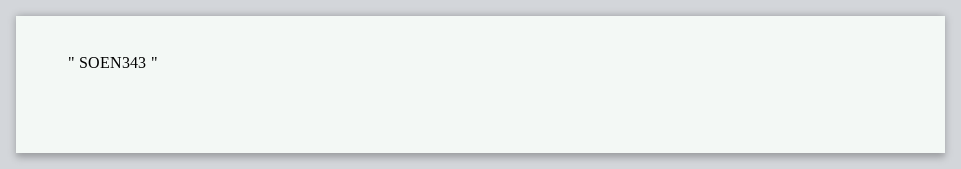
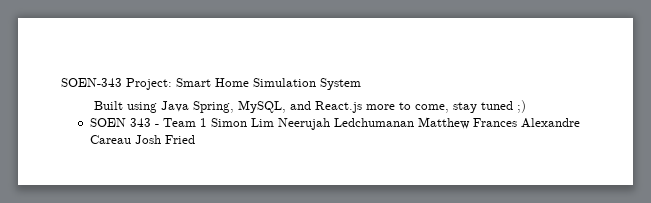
[68,57,158,68] " SOEN343 " -> [61,78,361,90] [94,100,527,113] [89,117,580,130] [89,135,195,144] SOEN-343 Project: Smart Home Simulation System // Built using Java Spring, MySQL, and React.js more to come, stay tuned ;) // SOEN 343 - Team 1 Simon Lim Neerujah Ledchumanan Matthew Frances Alexandre Careau Josh Fried

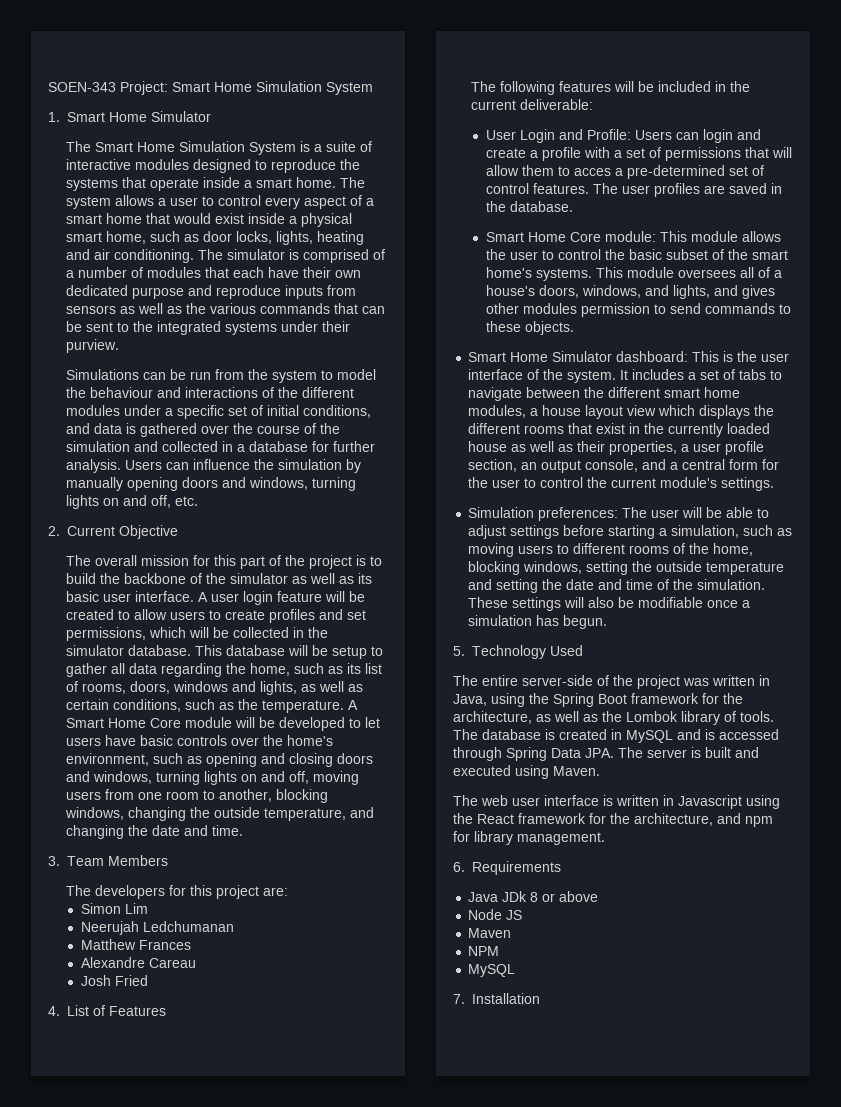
[94,100,527,113] [89,118,207,127] Built using Java Spring, MySQL, and React.js more to come, stay tuned ;) // SOEN 343 - Team 1 -> [48,111,211,122] [65,141,372,155] [65,159,360,173] [65,177,365,191] [65,195,374,209] [65,213,352,227] [65,231,364,245] [65,249,385,263] [65,267,361,278] [65,285,356,299] [65,303,385,314] [65,321,350,335] [65,339,119,353] [65,369,376,383] [65,387,354,398] [65,405,371,419] [65,423,340,437] [65,441,375,452] [65,459,361,473] [65,477,356,491] [65,495,198,509] [48,525,178,539] [65,555,382,569] [65,573,372,584] [65,591,365,605] [65,609,366,623] [65,627,328,641] [65,645,383,659] [65,663,382,677] [65,681,363,695] [65,699,358,713] [65,717,380,731] [65,735,333,746] [65,753,373,767] [65,771,359,785] [65,789,328,803] [64,807,374,821] [65,825,243,839] [48,855,168,866] [65,885,288,899] 1. Smart Home Simulator // The Smart Home Simulation System is a suite of interactive modules designed to reproduce the systems that operate inside a smart home. The system allows a user to control every aspect of a smart home that would exist inside a physical smart home, such as door locks, lights, heating and air conditioning. The simulator is comprised of a number of modules that each have their own dedicated purpose and reproduce inputs from sensors as well as the various commands that can be sent to the integrated systems under their purview. // Simulations can be run from the system to model the behaviour and interactions of the different modules under a specific set of initial conditions, and data is gathered over the course of the simulation and collected in a database for further analysis. Users can influence the simulation by manually opening doors and windows, turning lights on and off, etc. // 2. Current Objective // The overall mission for this part of the project is to build the backbone of the simulator as well as its basic user interface. A user login feature will be created to allow users to create profiles and set permissions, which will be collected in the simulator database. This database will be setup to gather all data regarding the home, such as its list of rooms, doors, windows and lights, as well as certain conditions, such as the temperature. A Smart Home Core module will be developed to let users have basic controls over the home's environment, such as opening and closing doors and windows, turning lights on and off, moving users from one room to another, blocking windows, changing the outside temperature, and changing the date and time. // 3. Team Members // The developers for this project are: //
(274, 122) none -> (149, 908) //
(414, 122) none -> (235, 926) //
(517, 122) none -> (192, 945) //
(131, 139) none -> (197, 963) //
(195, 139) none -> [48,1005,166,1016] [470,81,750,95] [470,99,593,110] [486,129,762,143] [486,147,793,161] [486,165,765,179] [486,183,783,197] [486,201,574,212] [486,231,782,242] [486,249,789,260] [486,267,783,281] [486,285,776,299] [486,303,792,317] [486,321,575,335] [468,351,790,362] [468,369,783,383] [468,387,741,401] [468,405,775,419] [468,423,771,437] [468,441,765,455] [468,459,780,473] [468,477,775,491] [468,507,770,521] [468,525,793,539] [468,543,754,557] [468,561,785,575] [468,579,766,593] [468,597,751,611] [468,615,608,629] [453,645,583,659] [453,675,770,689] [453,693,743,707] [453,711,774,725] [453,729,779,743] [453,747,759,761] [453,765,600,779] [453,795,780,809] [453,813,773,827] [453,831,605,845] [453,861,561,875] [468,891,599,902] [468,909,523,920] [468,928,512,938] [468,946,500,956] [468,964,516,977] [453,993,540,1004] // 4. List of Features // The following features will be included in the current deliverable: // User Login and Profile: Users can login and create a profile with a set of permissions that will allow them to acces a pre-determined set of control features. The user profiles are saved in the database. // Smart Home Core module: This module allows the user to control the basic subset of the smart home's systems. This module oversees all of a house's doors, windows, and lights, and gives other modules permission to send commands to these objects. // Smart Home Simulator dashboard: This is the user interface of the system. It includes a set of tabs to navigate between the different smart home modules, a house layout view which displays the different rooms that exist in the currently loaded house as well as their properties, a user profile section, an output console, and a central form for the user to control the current module's settings. // Simulation preferences: The user will be able to adjust settings before starting a simulation, such as moving users to different rooms of the home, blocking windows, setting the outside temperature and setting the date and time of the simulation. These settings will also be modifiable once a simulation has begun. // 5. Technology Used // The entire server-side of the project was written in Java, using the Spring Boot framework for the architecture, as well as the Lombok library of tools. The database is created in MySQL and is accessed through Spring Data JPA. The server is built and executed using Maven. // The web user interface is written in Javascript using the React framework for the architecture, and npm for library management. // 6. Requirements // Java JDk 8 or above // Node JS // Maven // NPM // MySQL // 7. Installation

